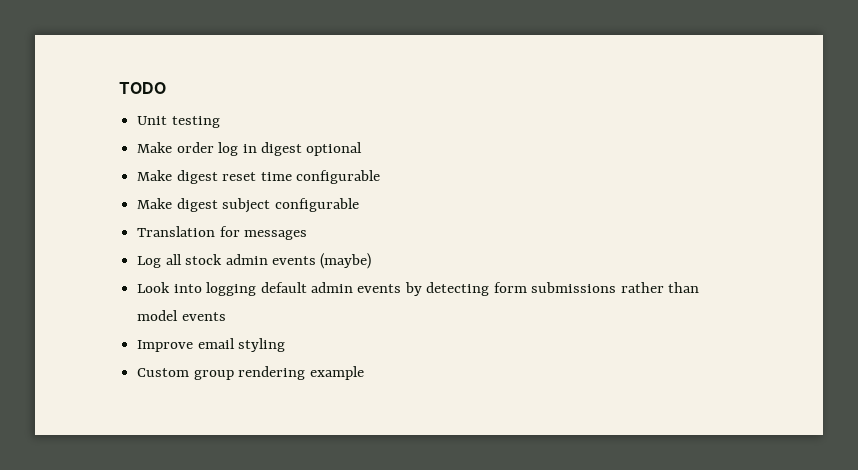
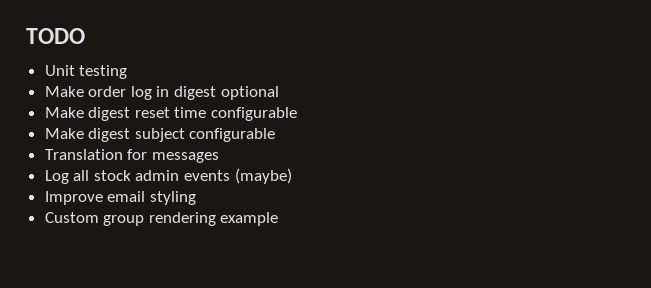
[137,282,700,296] [137,310,226,321] // Look into logging default admin events by detecting form submissions rather than model events -> (292, 176) none

